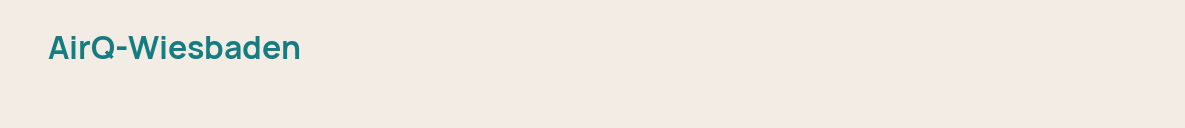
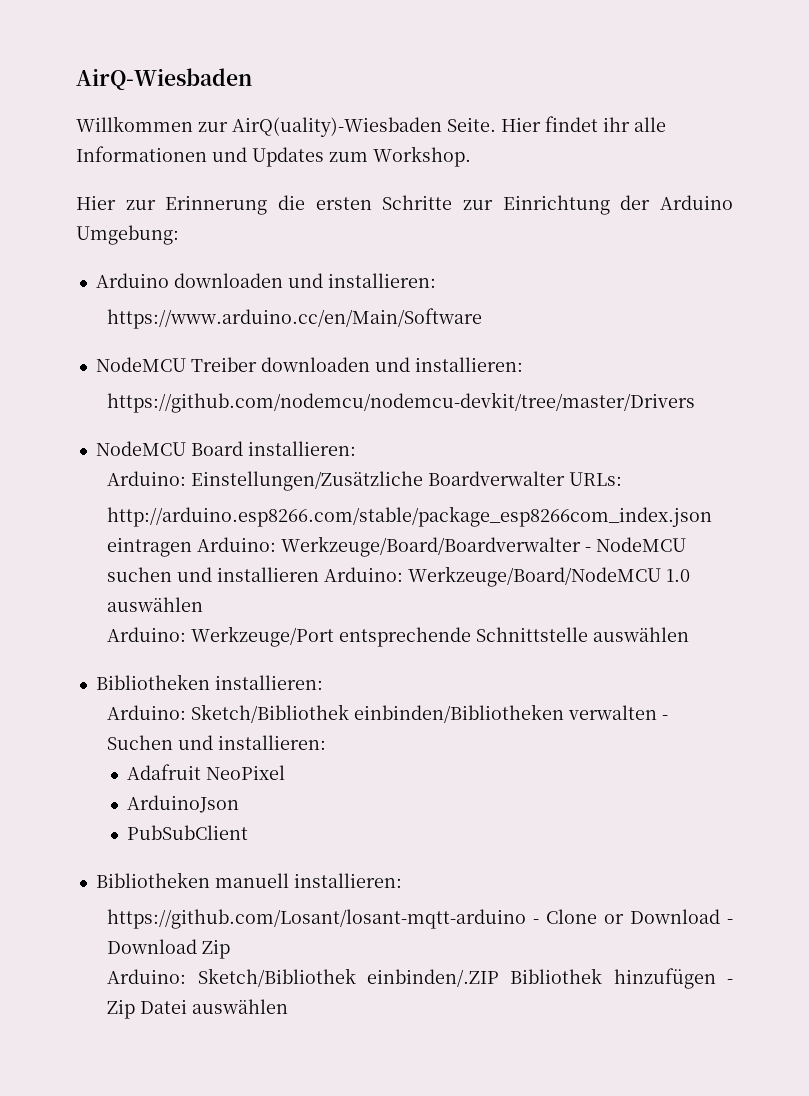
(301, 48) none -> [76,116,666,137] [76,146,471,167] [76,195,733,215] [76,225,179,245] [95,273,436,288] [107,308,483,329] [95,357,523,372] [107,392,696,413] [95,441,356,456] [107,471,623,491] [107,506,713,527] [107,536,687,557] [107,566,691,587] [107,597,204,612] [107,626,690,647] [95,674,323,690] [107,704,669,723] [107,735,327,750] [127,764,286,780] [127,795,240,813] [127,825,249,840] [95,872,402,888] [107,909,733,929] [107,939,231,959] [107,968,733,989] [107,999,289,1019] // Willkommen zur AirQ(uality)-Wiesbaden Seite. Hier findet ihr alle Informationen und Updates zum Workshop. // Hier zur Erinnerung die ersten Schritte zur Einrichtung der Arduino Umgebung: // Arduino downloaden und installieren: // https://www.arduino.cc/en/Main/Software // NodeMCU Treiber downloaden und installieren: // https://github.com/nodemcu/nodemcu-devkit/tree/master/Drivers // NodeMCU Board installieren: // Arduino: Einstellungen/Zusätzliche Boardverwalter URLs: // http://arduino.esp8266.com/stable/package_esp8266com_index.json eintragen Arduino: Werkzeuge/Board/Boardverwalter - NodeMCU suchen und installieren Arduino: Werkzeuge/Board/NodeMCU 1.0 auswählen // Arduino: Werkzeuge/Port entsprechende Schnittstelle auswählen // Bibliotheken installieren: // Arduino: Sketch/Bibliothek einbinden/Bibliotheken verwalten - Suchen und installieren: // Adafruit NeoPixel // ArduinoJson // PubSubClient // Bibliotheken manuell installieren: // https://github.com/Losant/losant-mqtt-arduino - Clone or Download - Download Zip // Arduino: Sketch/Bibliothek einbinden/.ZIP Bibliothek hinzufügen - Zip Datei auswählen

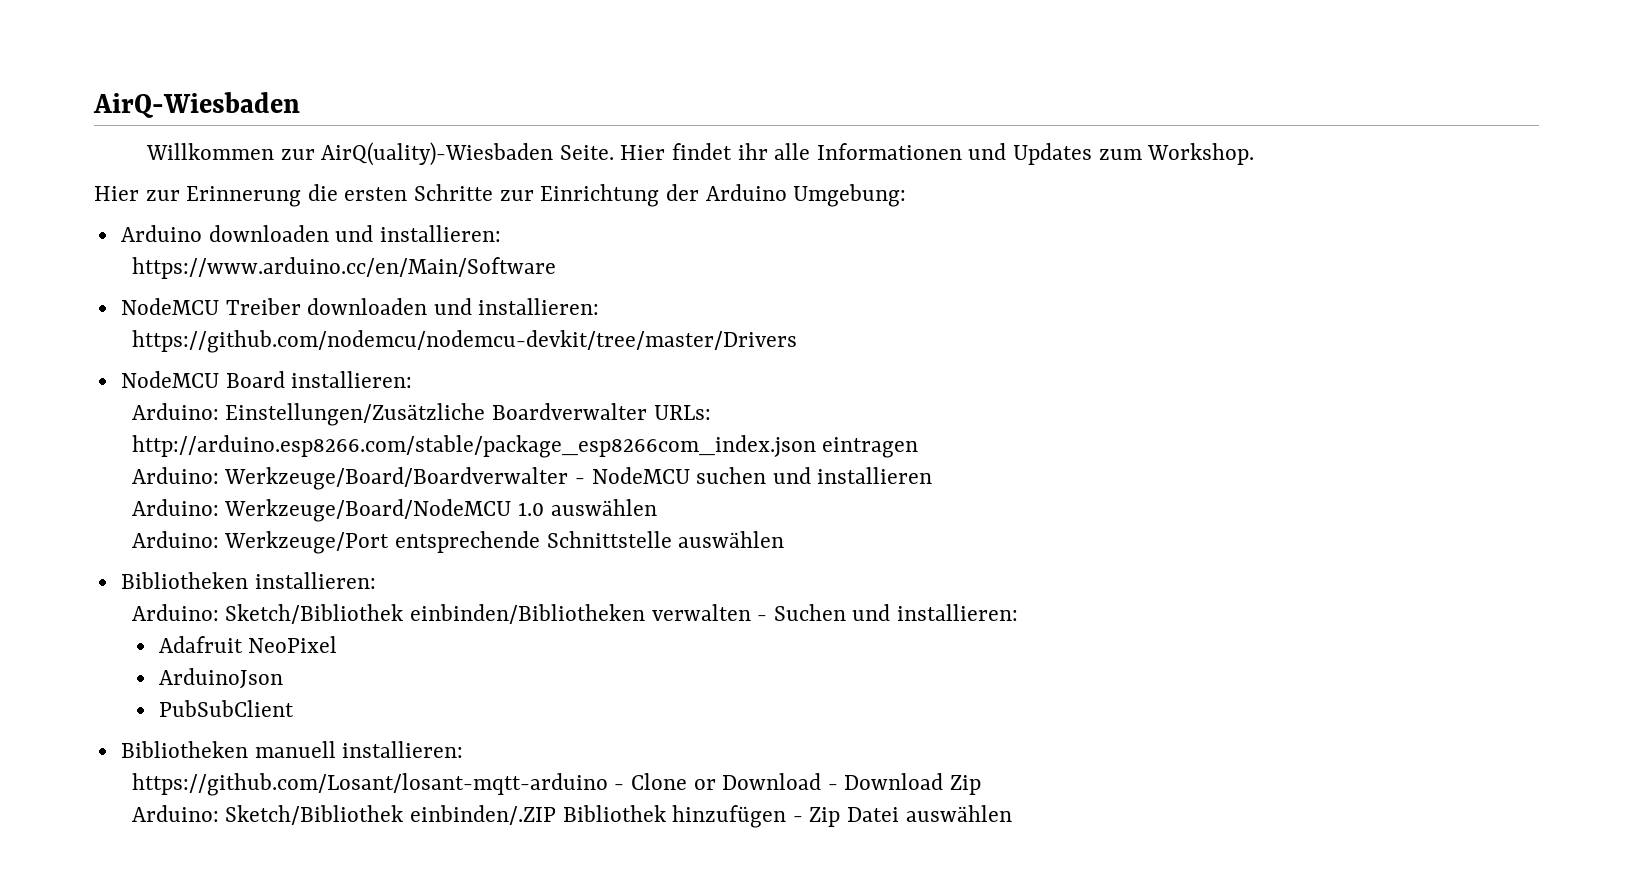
(193, 547) none -> (919, 447) //
(320, 574) none -> (933, 475) //

